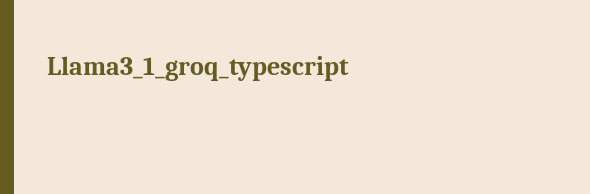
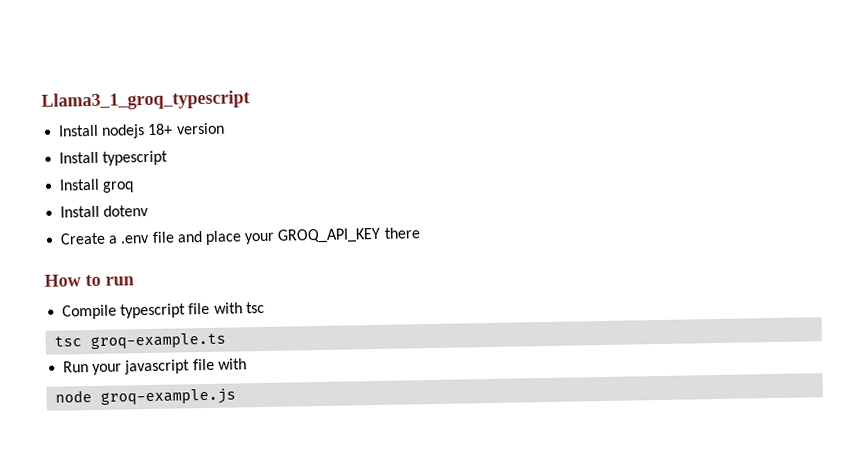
(349, 68) none -> [58,122,225,139] [59,150,169,166] [59,178,135,193] [60,204,150,218] [60,227,421,246] [44,274,134,287] [62,301,265,320] [54,332,227,350] [63,358,247,376] [55,388,237,406] // Install nodejs 18+ version // Install typescript // Install groq // Install dotenv // Create a .env file and place your GROQ_API_KEY there // How to run // Compile typescript file with tsc // tsc groq-example.ts // Run your javascript file with // node groq-example.js

